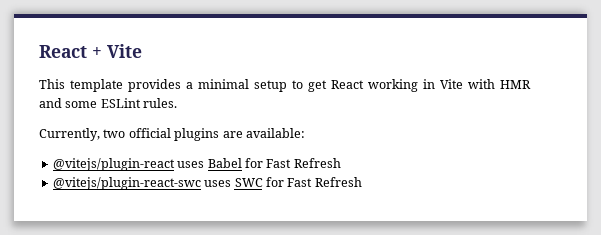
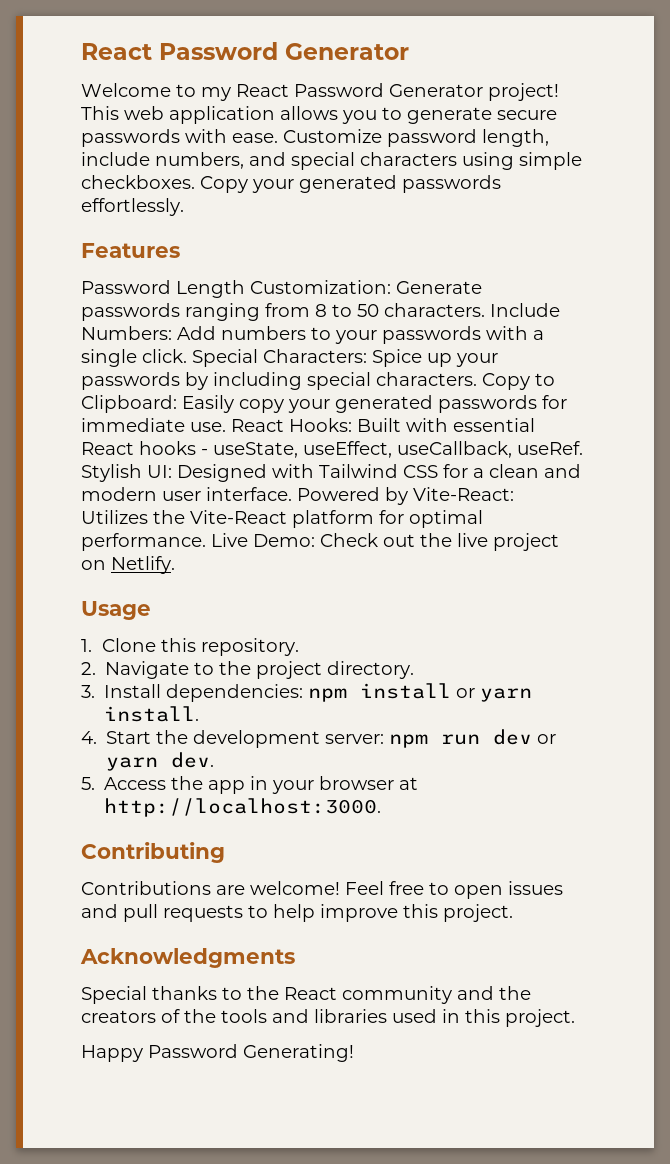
[39,44,142,58] [39,79,531,92] [39,98,178,108] [39,128,305,141] [52,158,341,171] [52,177,362,190] React + Vite // This template provides a minimal setup to get React working in Vite with HMR and some ESLint rules. // Currently, two official plugins are available: // @vitejs/plugin-react uses Babel for Fast Refresh // @vitejs/plugin-react-swc uses SWC for Fast Refresh -> [81,42,409,60] [81,83,559,101] [81,106,557,124] [81,129,549,147] [81,152,582,170] [81,175,501,193] [81,198,184,216] [81,243,180,258] [81,280,482,298] [81,303,560,321] [81,326,544,344] [81,349,498,367] [81,372,555,390] [81,395,567,413] [81,418,535,432] [81,441,583,458] [81,464,581,482] [81,487,514,505] [81,510,483,528] [81,533,559,551] [81,556,175,574] [81,601,151,620] [81,638,300,656] [81,661,415,679] [81,683,533,702] [104,706,200,722] [81,729,557,748] [106,752,215,771] [81,776,419,794] [104,798,382,817] [81,842,225,863] [81,881,563,899] [81,904,513,922] [80,948,295,968] [81,986,531,1004] [81,1009,575,1027] [81,1044,354,1062] React Password Generator // Welcome to my React Password Generator project! This web application allows you to generate secure passwords with ease. Customize password length, include numbers, and special characters using simple checkboxes. Copy your generated passwords effortlessly. // Features // Password Length Customization: Generate passwords ranging from 8 to 50 characters. Include Numbers: Add numbers to your passwords with a single click. Special Characters: Spice up your passwords by including special characters. Copy to Clipboard: Easily copy your generated passwords for immediate use. React Hooks: Built with essential React hooks - useState, useEffect, useCallback, useRef. Stylish UI: Designed with Tailwind CSS for a clean and modern user interface. Powered by Vite-React: Utilizes the Vite-React platform for optimal performance. Live Demo: Check out the live project on Netlify. // Usage // 1. Clone this repository. // 2. Navigate to the project directory. // 3. Install dependencies: npm install or yarn install. // 4. Start the development server: npm run dev or yarn dev. // 5. Access the app in your browser at http://localhost:3000. // Contributing // Contributions are welcome! Feel free to open issues and pull requests to help improve this project. // Acknowledgments // Special thanks to the React community and the creators of the tools and libraries used in this project. // Happy Password Generating!

